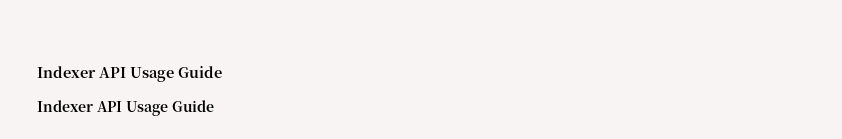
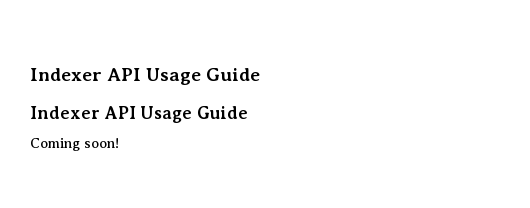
(214, 106) none -> [30,138,119,151] // Coming soon!

